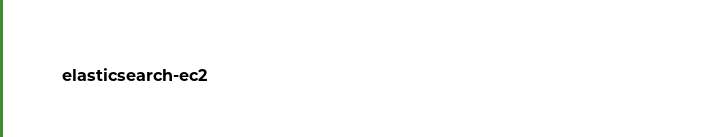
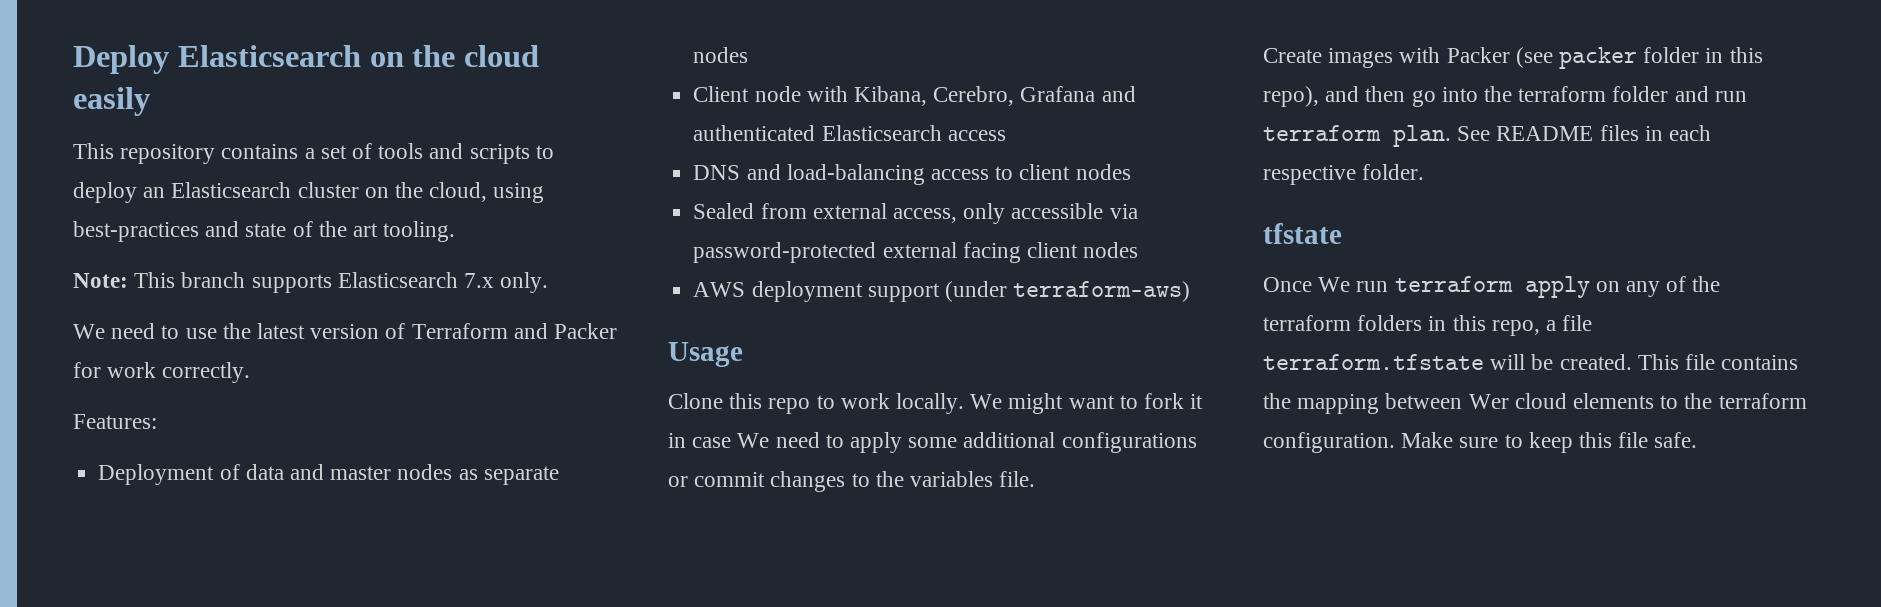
[62,68,207,81] elasticsearch-ec2 -> [73,45,540,74] [73,87,150,116] [73,143,554,164] [73,182,545,203] [73,221,456,242] [73,272,549,293] [73,323,618,339] [73,362,251,383] [73,414,157,429] [98,464,559,485] [693,47,749,63] [693,86,1136,106] [693,125,1006,141] [693,164,1131,185] [693,203,1138,224] [693,242,1139,263] [693,281,1191,302] [668,342,743,367] [668,393,1204,414] [668,432,1197,453] [668,471,1036,492] [1263,47,1763,69] [1263,86,1747,107] [1263,125,1712,147] [1263,164,1425,185] [1263,223,1342,244] [1263,276,1721,298] [1263,315,1593,336] [1263,354,1799,370] [1263,393,1807,414] [1263,432,1698,453] Deploy Elasticsearch on the cloud easily // This repository contains a set of tools and scripts to deploy an Elasticsearch cluster on the cloud, using best-practices and state of the art tooling. // Note: This branch supports Elasticsearch 7.x only. // We need to use the latest version of Terraform and Packer for work correctly. // Features: // Deployment of data and master nodes as separate nodes // Client node with Kibana, Cerebro, Grafana and authenticated Elasticsearch access // DNS and load-balancing access to client nodes // Sealed from external access, only accessible via password-protected external facing client nodes // AWS deployment support (under terraform-aws) // Usage // Clone this repo to work locally. We might want to fork it in case We need to apply some additional configurations or commit changes to the variables file. // Create images with Packer (see packer folder in this repo), and then go into the terraform folder and run terraform plan. See README files in each respective folder. // tfstate // Once We run terraform apply on any of the terraform folders in this repo, a file terraform.tfstate will be created. This file contains the mapping between Wer cloud elements to the terraform configuration. Make sure to keep this file safe.

